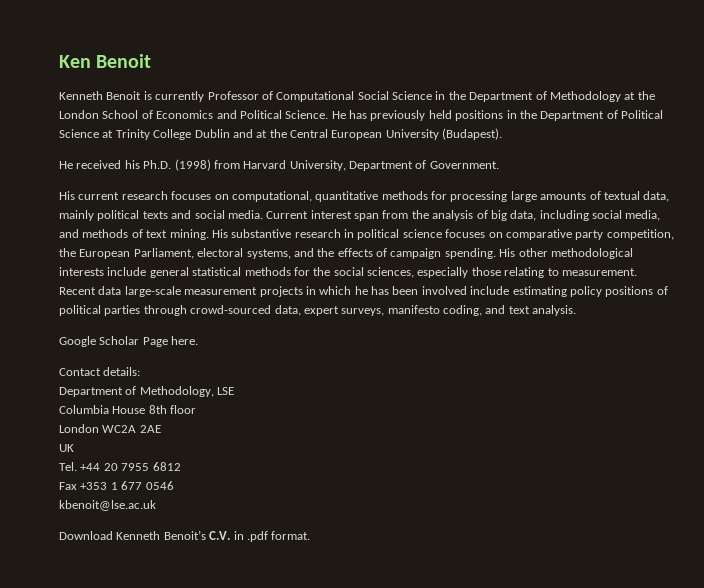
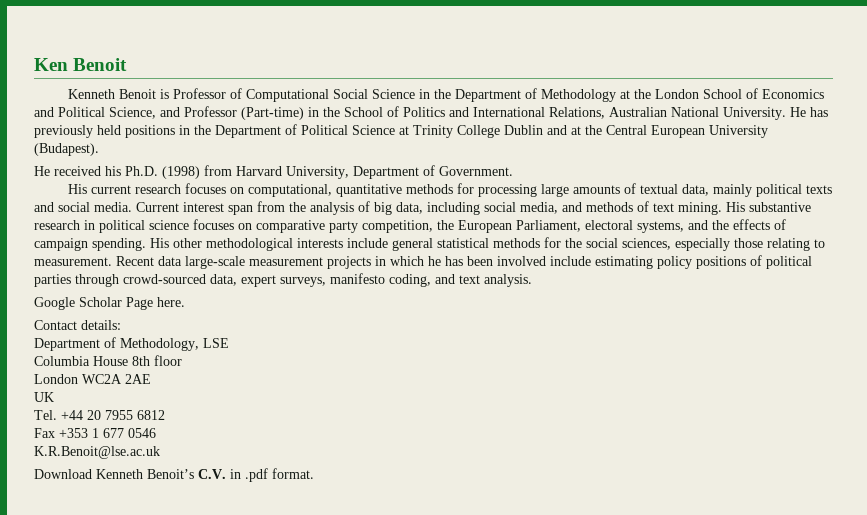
[155,91,205,102] currently -> (169, 94) none
[285,110,329,119] Science. -> [109,106,786,120] Science, and Professor (Part-time) in the School of Politics and International Relations, Australian National University.
[59,500,156,511] kbenoit@lse.ac.uk -> [34,446,160,459] K.R.Benoit@lse.ac.uk

